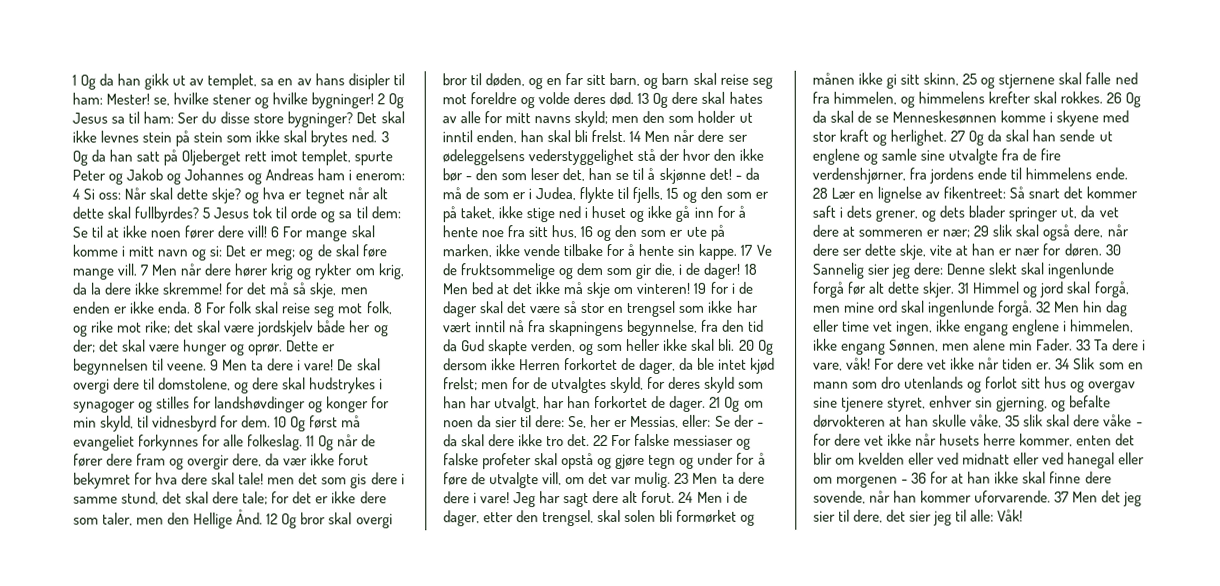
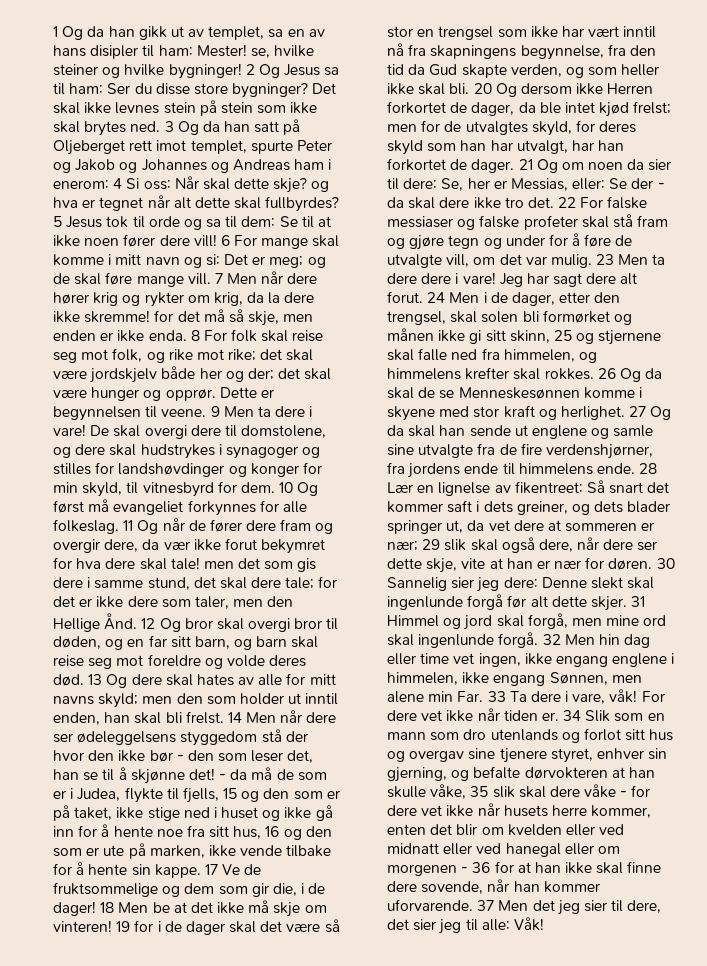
[212,94,253,105] stener -> [53,64,98,76] steiner
[248,343,284,356] oprør. -> [165,389,216,401] opprør.
[152,415,218,432] vidnesbyrd -> [142,482,214,497] vitnesbyrd
[528,148,635,166] vederstyggelighet -> [180,731,258,746] styggedom
[471,282,495,295] bed -> [152,902,170,913] be
[561,453,595,470] opstå -> [612,214,669,228] stå fram
[875,209,919,222] grener, -> [516,501,568,515] greiner,
[1036,338,1074,351] Fader. -> [457,691,484,702] Far.

